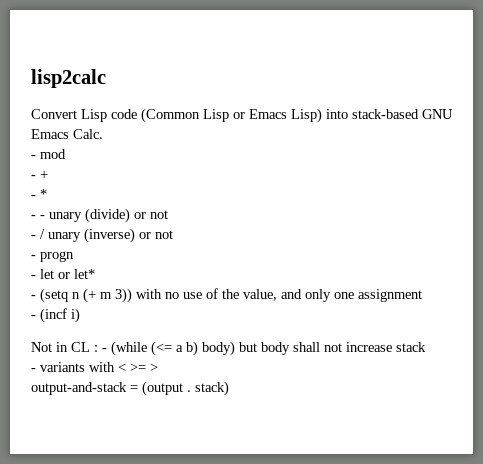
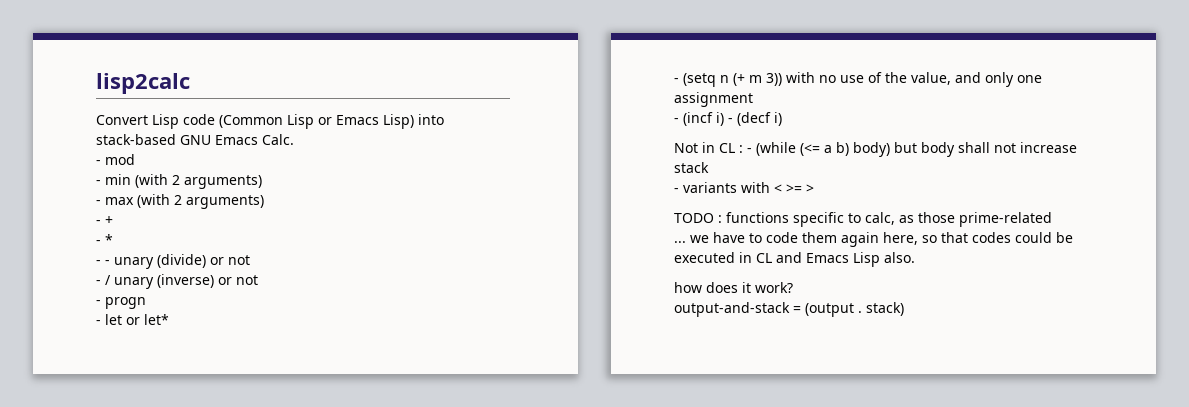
(66, 154) none -> [96,174,262,189] [96,194,264,209] // - min (with 2 arguments) // - max (with 2 arguments)
(80, 315) none -> [728,112,782,126] - (decf i)
(158, 367) none -> [674,212,1052,227] [674,232,1073,247] [674,252,915,267] [674,282,793,293] // TODO : functions specific to calc, as those prime-related // ... we have to code them again here, so that codes could be executed in CL and Emacs Lisp also. // how does it work?

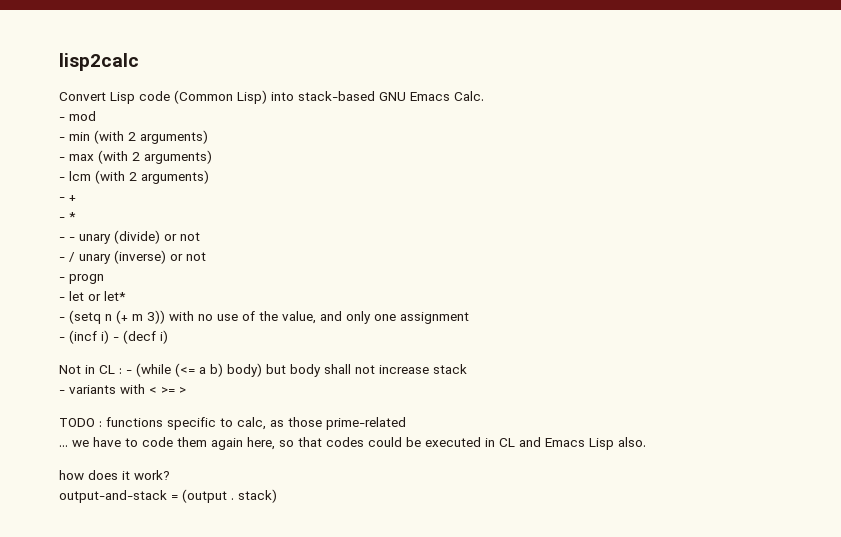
[287,114,379,129] Lisp or Emacs -> (233, 97) none
(264, 202) none -> [59,170,209,184] // - lcm (with 2 arguments)

